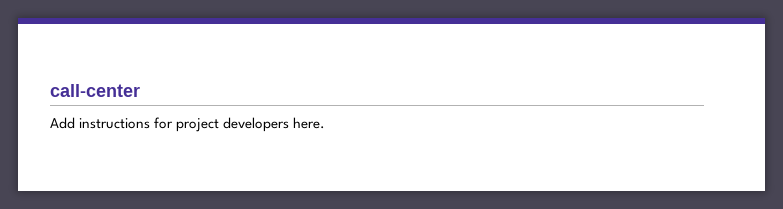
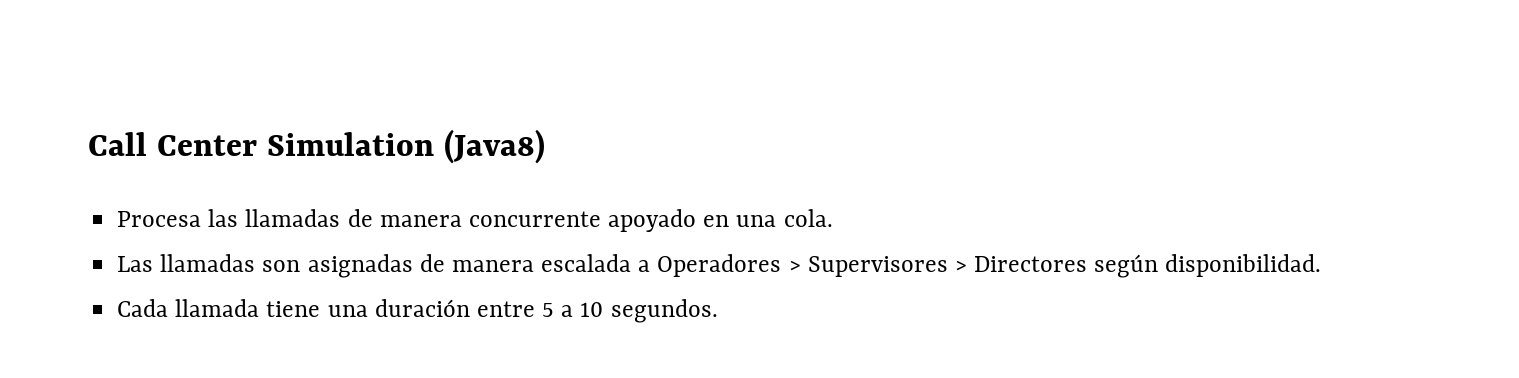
[50,84,140,97] [50,117,326,132] call-center // Add instructions for project developers here. -> [88,129,545,164] [117,209,833,232] [117,254,1322,278] [117,299,718,323] Call Center Simulation (Java8) // Procesa las llamadas de manera concurrente apoyado en una cola. // Las llamadas son asignadas de manera escalada a Operadores > Supervisores > Directores según disponibilidad. // Cada llamada tiene una duración entre 5 a 10 segundos.

